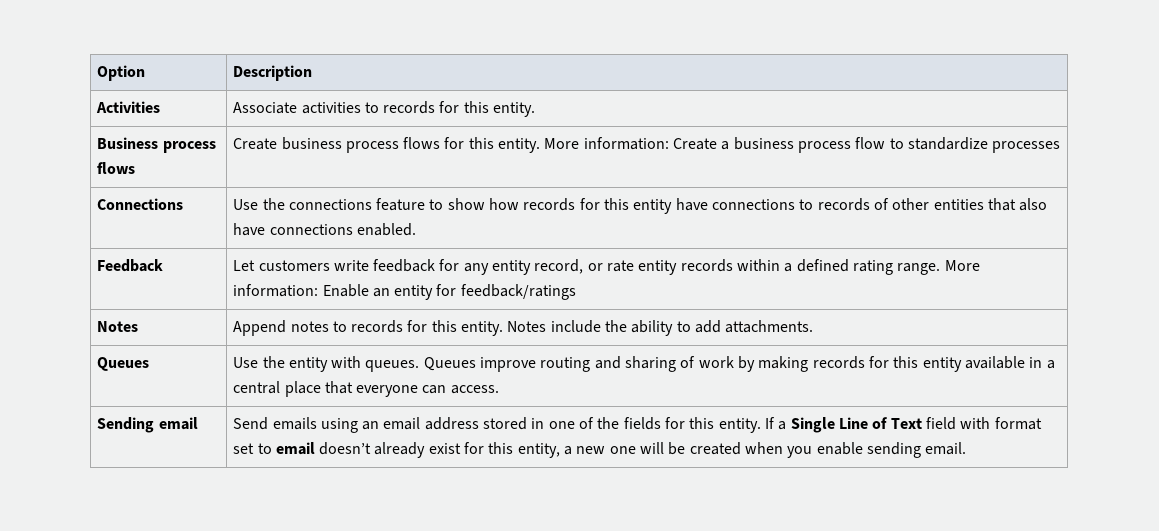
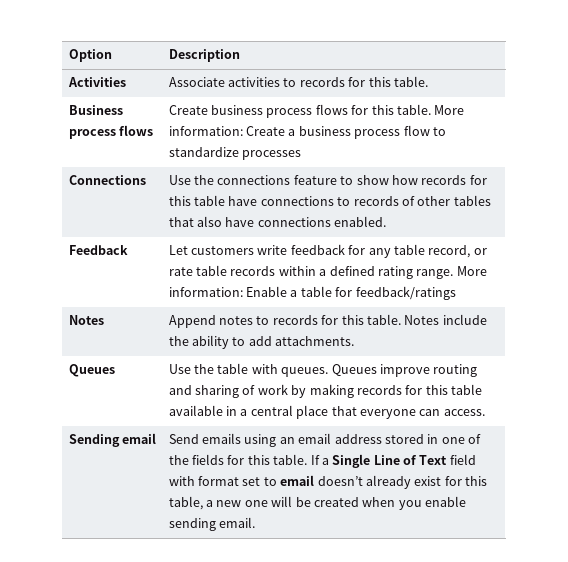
[493,102,536,117] entity. -> [393,76,428,87] table.
[498,138,541,153] entity. -> [396,104,431,115] table.
[633,199,673,214] entity -> [194,195,226,206] table
[933,199,984,210] entities -> [453,195,491,206] tables
[492,260,532,275] entity -> [393,244,425,255] table
[638,260,678,275] entity -> [196,265,228,276] table
[372,285,434,300] an entity -> [290,286,332,297] a table
[461,321,504,336] entity. -> [366,314,401,325] table.
[288,357,328,372] entity -> [217,363,249,374] table
[922,357,962,372] entity -> [451,384,483,395] table
[718,418,761,433] entity. -> [273,454,308,465] table.
[517,443,560,458] entity, -> [168,496,203,510] table,

